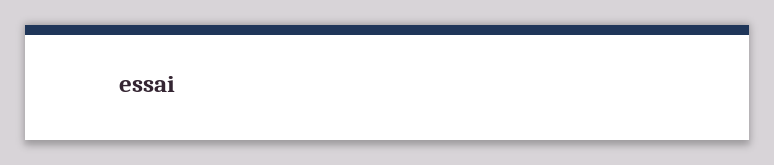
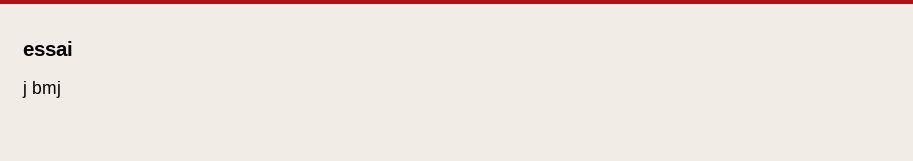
(175, 84) none -> [22,81,61,98] // j bmj

